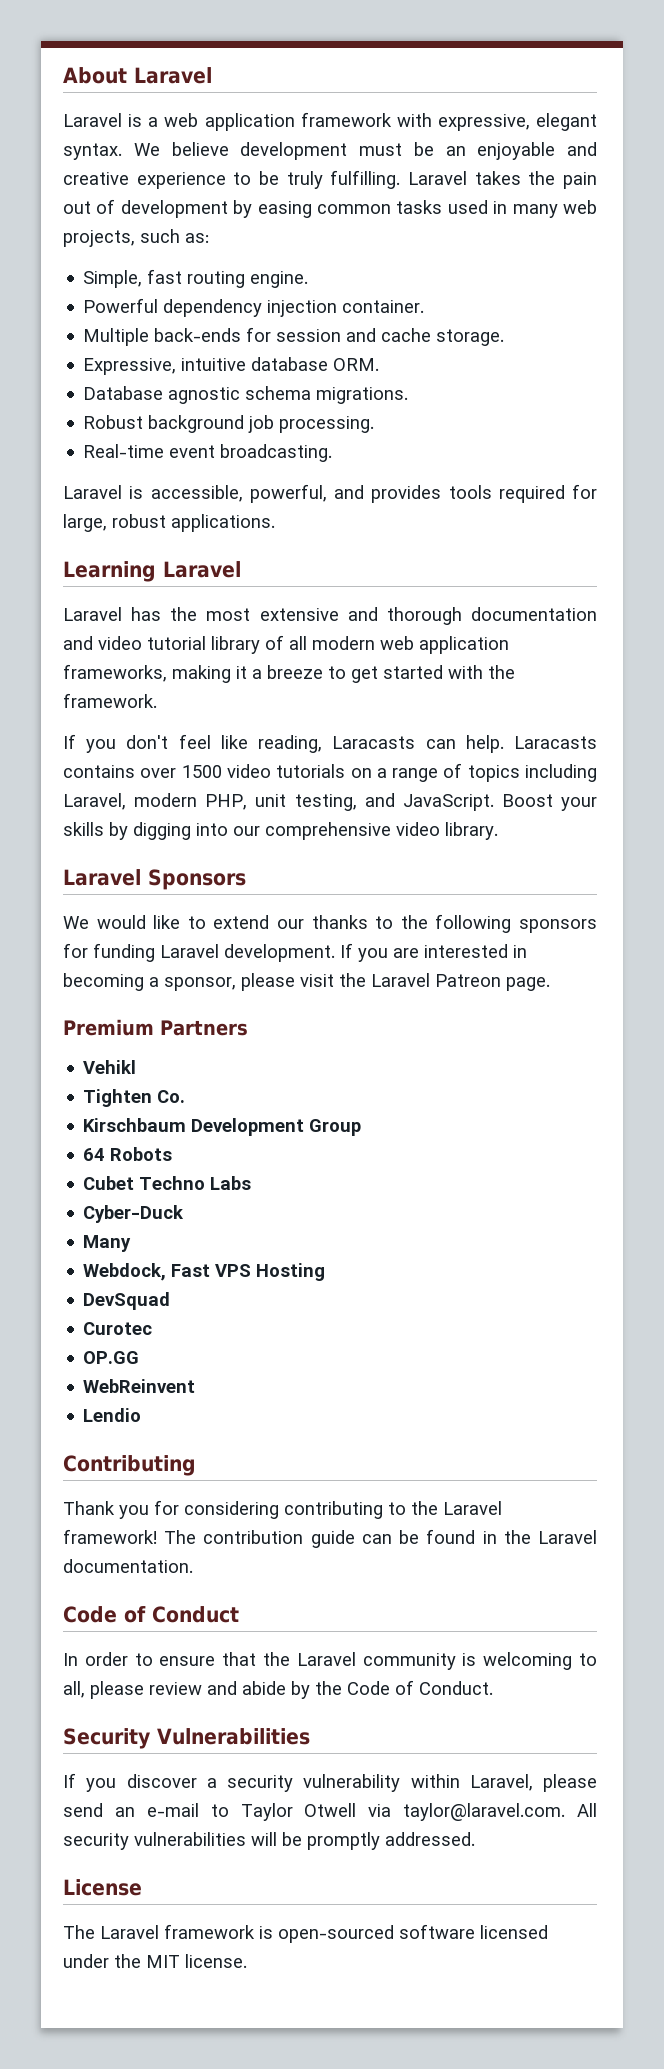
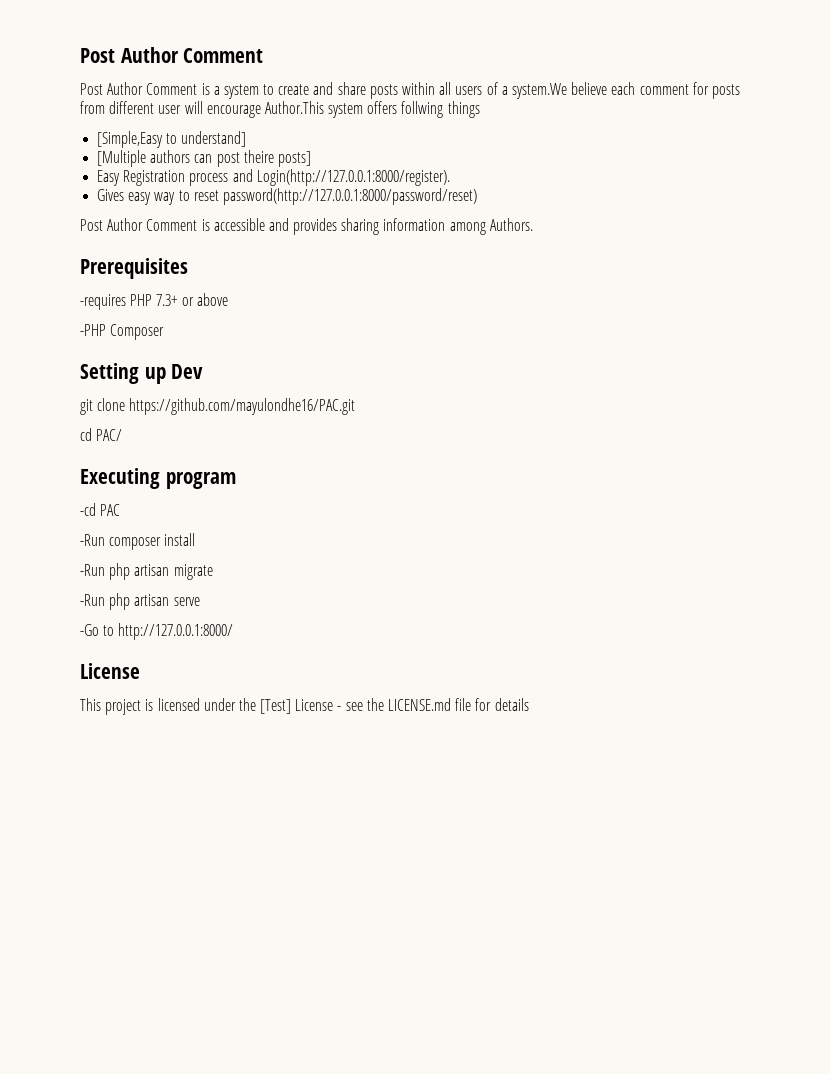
[63,67,212,84] [63,112,597,131] [63,142,597,160] [63,170,597,189] [63,199,597,218] [63,229,209,247] [83,269,309,288] [83,298,425,317] [83,327,505,346] [83,357,380,375] [83,386,409,404] [83,415,375,433] [83,444,333,462] [63,484,597,503] [63,514,275,532] [63,561,241,582] [63,607,597,625] [63,635,509,654] [63,664,515,683] [63,693,157,708] [63,734,597,753] [63,763,598,782] [63,793,597,811] [63,822,498,840] [63,869,246,890] [63,914,597,933] [63,943,527,962] [63,973,550,991] [63,1019,248,1036] [83,1060,137,1074] [83,1089,186,1107] [83,1118,362,1136] [83,1147,173,1161] [83,1176,252,1190] [83,1205,185,1223] [83,1235,132,1252] [83,1263,326,1281] [83,1292,171,1310] [83,1322,153,1335] [83,1351,140,1364] [83,1379,196,1393] [83,1408,142,1422] [63,1455,196,1476] [63,1500,502,1519] [63,1529,597,1548] [63,1559,193,1573] [63,1606,239,1623] [63,1652,597,1670] [63,1680,493,1699] [63,1728,310,1749] [63,1773,597,1792] [63,1803,597,1821] [63,1832,475,1850] [63,1879,142,1896] [63,1924,548,1943] [63,1954,247,1968] About Laravel // Laravel is a web application framework with expressive, elegant syntax. We believe development must be an enjoyable and creative experience to be truly fulfilling. Laravel takes the pain out of development by easing common tasks used in many web projects, such as: // Simple, fast routing engine. // Powerful dependency injection container. // Multiple back-ends for session and cache storage. // Expressive, intuitive database ORM. // Database agnostic schema migrations. // Robust background job processing. // Real-time event broadcasting. // Laravel is accessible, powerful, and provides tools required for large, robust applications. // Learning Laravel // Laravel has the most extensive and thorough documentation and video tutorial library of all modern web application frameworks, making it a breeze to get started with the framework. // If you don't feel like reading, Laracasts can help. Laracasts contains over 1500 video tutorials on a range of topics including Laravel, modern PHP, unit testing, and JavaScript. Boost your skills by digging into our comprehensive video library. // Laravel Sponsors // We would like to extend our thanks to the following sponsors for funding Laravel development. If you are interested in becoming a sponsor, please visit the Laravel Patreon page. // Premium Partners // Vehikl // Tighten Co. // Kirschbaum Development Group // 64 Robots // Cubet Techno Labs // Cyber-Duck // Many // Webdock, Fast VPS Hosting // DevSquad // Curotec // OP.GG // WebReinvent // Lendio // Contributing // Thank you for considering contributing to the Laravel framework! The contribution guide can be found in the Laravel documentation. // Code of Conduct // In order to ensure that the Laravel community is welcoming to all, please review and abide by the Code of Conduct. // Security Vulnerabilities // If you discover a security vulnerability within Laravel, please send an e-mail to Taylor Otwell via taylor@laravel.com. All security vulnerabilities will be promptly addressed. // License // The Laravel framework is open-sourced software licensed under the MIT license. -> [80,47,264,63] [80,82,740,99] [80,101,480,118] [97,131,247,148] [97,150,311,167] [97,169,450,186] [97,188,477,205] [80,218,533,235] [80,258,188,279] [80,293,228,310] [80,324,165,340] [80,363,204,384] [80,398,356,415] [80,428,123,441] [80,468,236,489] [80,503,121,516] [80,533,196,550] [80,563,213,580] [80,593,200,610] [80,623,234,640] [80,663,140,679] [80,698,529,715] Post Author Comment // Post Author Comment is a system to create and share posts within all users of a system.We believe each comment for posts from different user will encourage Author.This system offers follwing things // [Simple,Easy to understand] // [Multiple authors can post theire posts] // Easy Registration process and Login(http://127.0.0.1:8000/register). // Gives easy way to reset password(http://127.0.0.1:8000/password/reset) // Post Author Comment is accessible and provides sharing information among Authors. // Prerequisites // -requires PHP 7.3+ or above // -PHP Composer // Setting up Dev // git clone https://github.com/mayulondhe16/PAC.git // cd PAC/ // Executing program // -cd PAC // -Run composer install // -Run php artisan migrate // -Run php artisan serve // -Go to http://127.0.0.1:8000/ // License // This project is licensed under the [Test] License - see the LICENSE.md file for details

